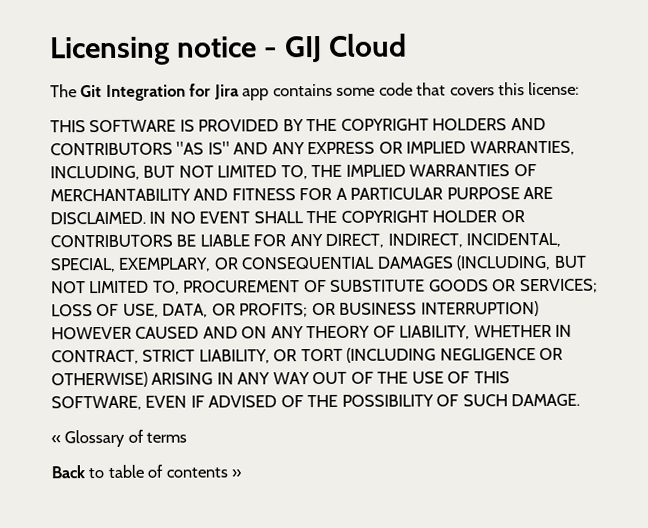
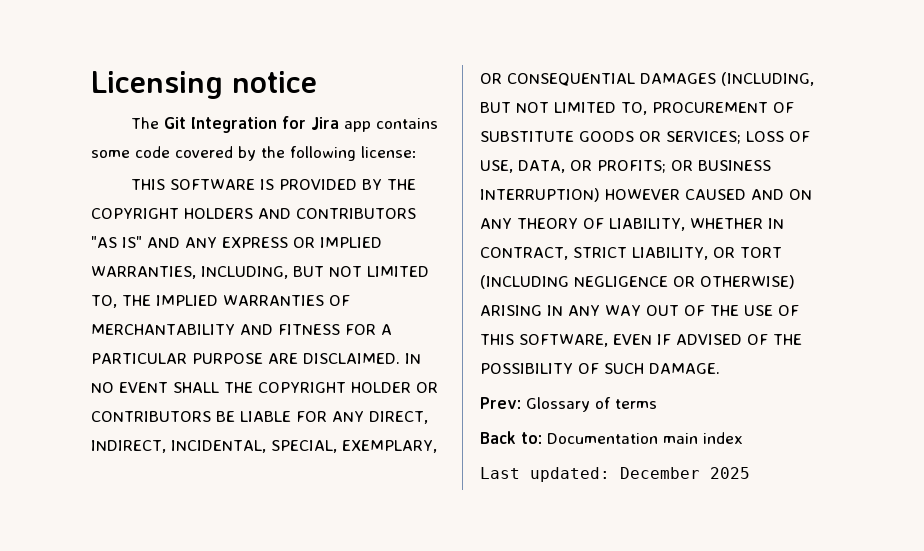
[264,33,408,63] - GIJ Cloud -> (317, 82) none
[416,82,526,96] that covers this -> [175,146,356,161] covered by the following
[51,435,61,444] « -> [480,397,521,409] Prev:
[88,464,243,479] to table of contents » -> [521,432,743,444] [480,467,750,482] to: Documentation main index // Last updated: December 2025

